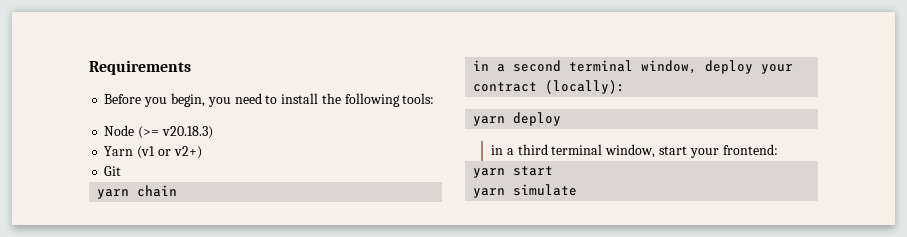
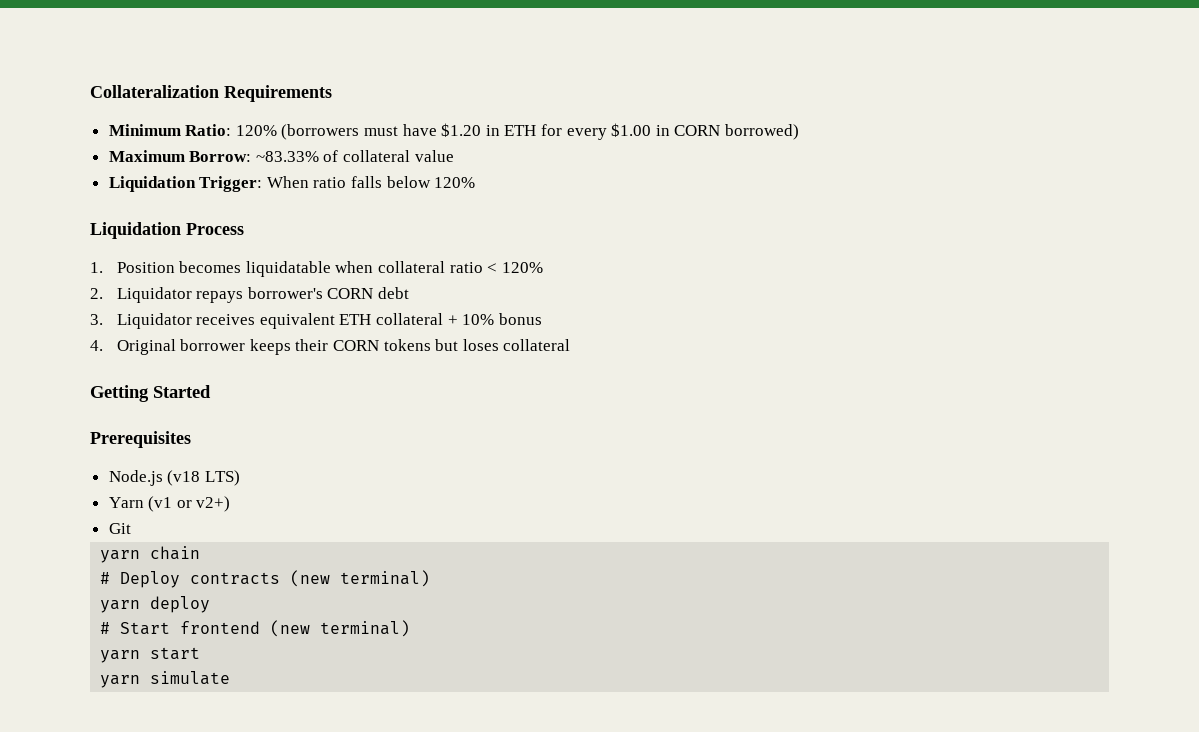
(89, 67) none -> [90,85,219,98] Collateralization
[104,93,435,107] [104,125,213,139] Before you begin, you need to install the following tools: // Node (>= v20.18.3) -> [108,123,799,140] [108,150,454,162] [108,176,476,192] [90,222,244,239] [90,261,543,277] [90,287,409,303] [90,313,542,329] [90,339,571,355] [90,385,211,402] [90,431,191,448] [108,470,240,486] Minimum Ratio: 120% (borrowers must have $1.20 in ETH for every $1.00 in CORN borrowed) // Maximum Borrow: ~83.33% of collateral value // Liquidation Trigger: When ratio falls below 120% // Liquidation Process // 1. Position becomes liquidatable when collateral ratio < 120% // 2. Liquidator repays borrower's CORN debt // 3. Liquidator receives equivalent ETH collateral + 10% bonus // 4. Original borrower keeps their CORN tokens but loses collateral // Getting Started // Prerequisites // Node.js (v18 LTS)
[473,60,794,74] [473,80,626,94] [473,112,562,126] [491,144,778,158] in a second terminal window, deploy your contract (locally): // yarn deploy // in a third terminal window, start your frontend: -> [100,570,431,588] [100,596,211,613] [100,620,411,637] # Deploy contracts (new terminal) // yarn deploy // # Start frontend (new terminal)

